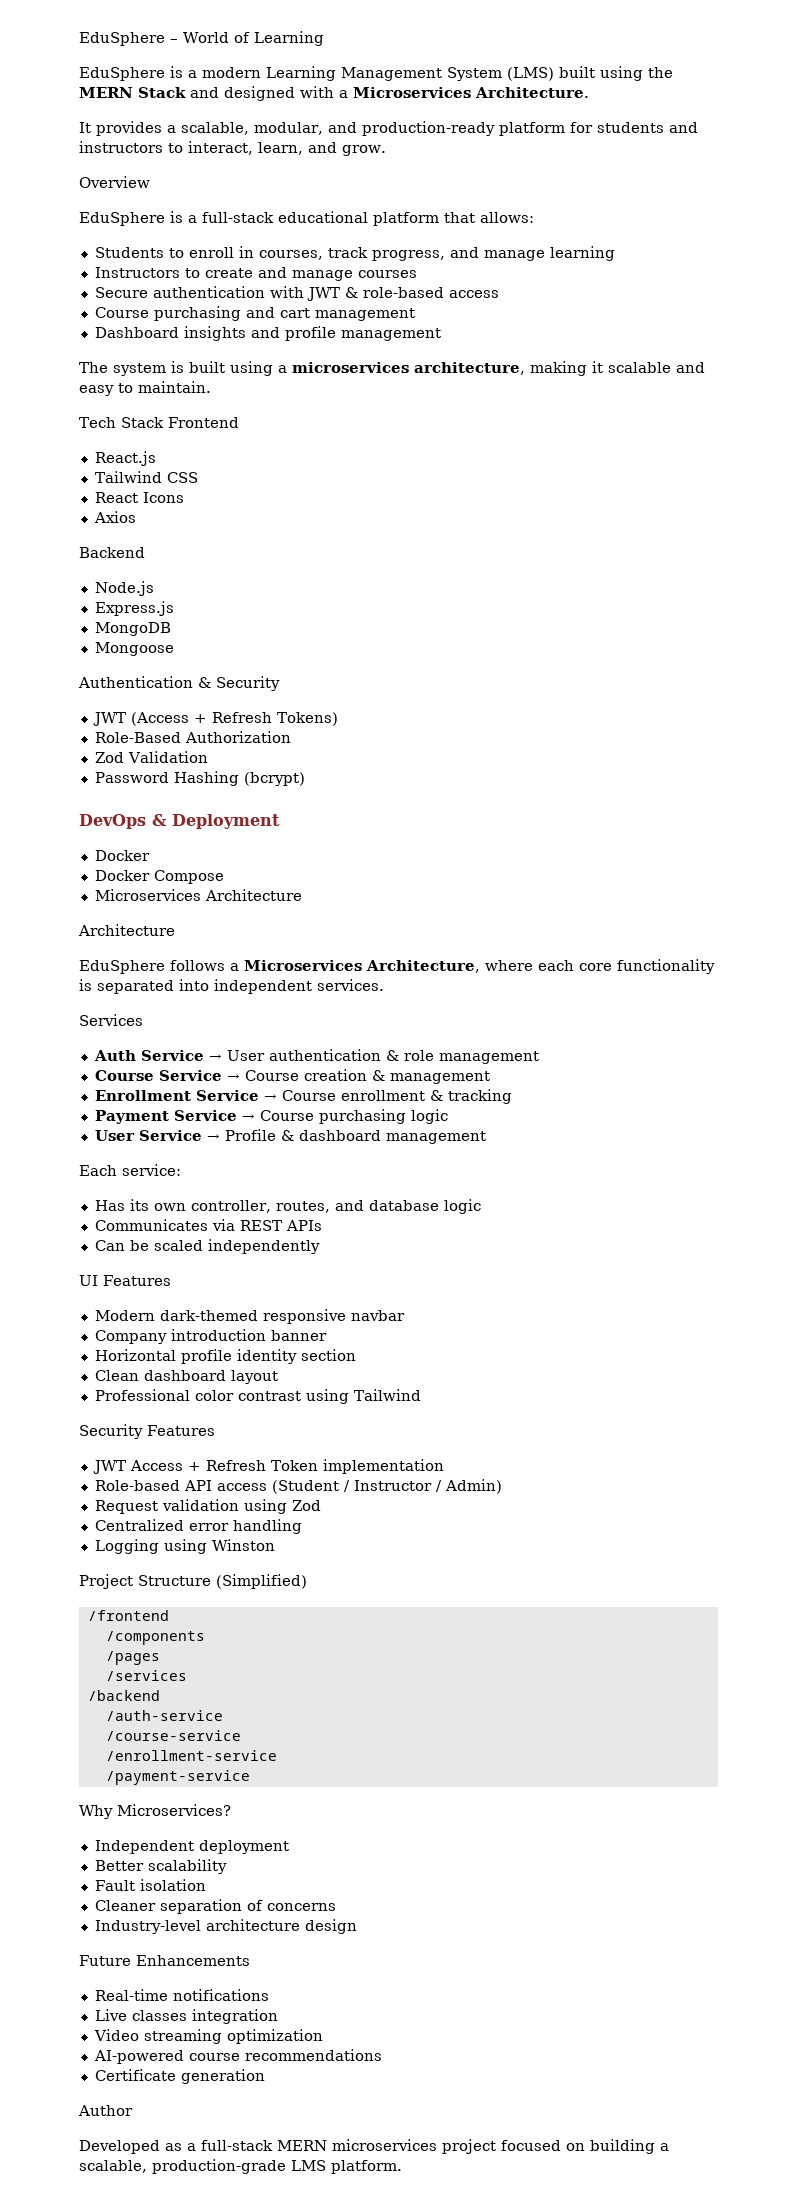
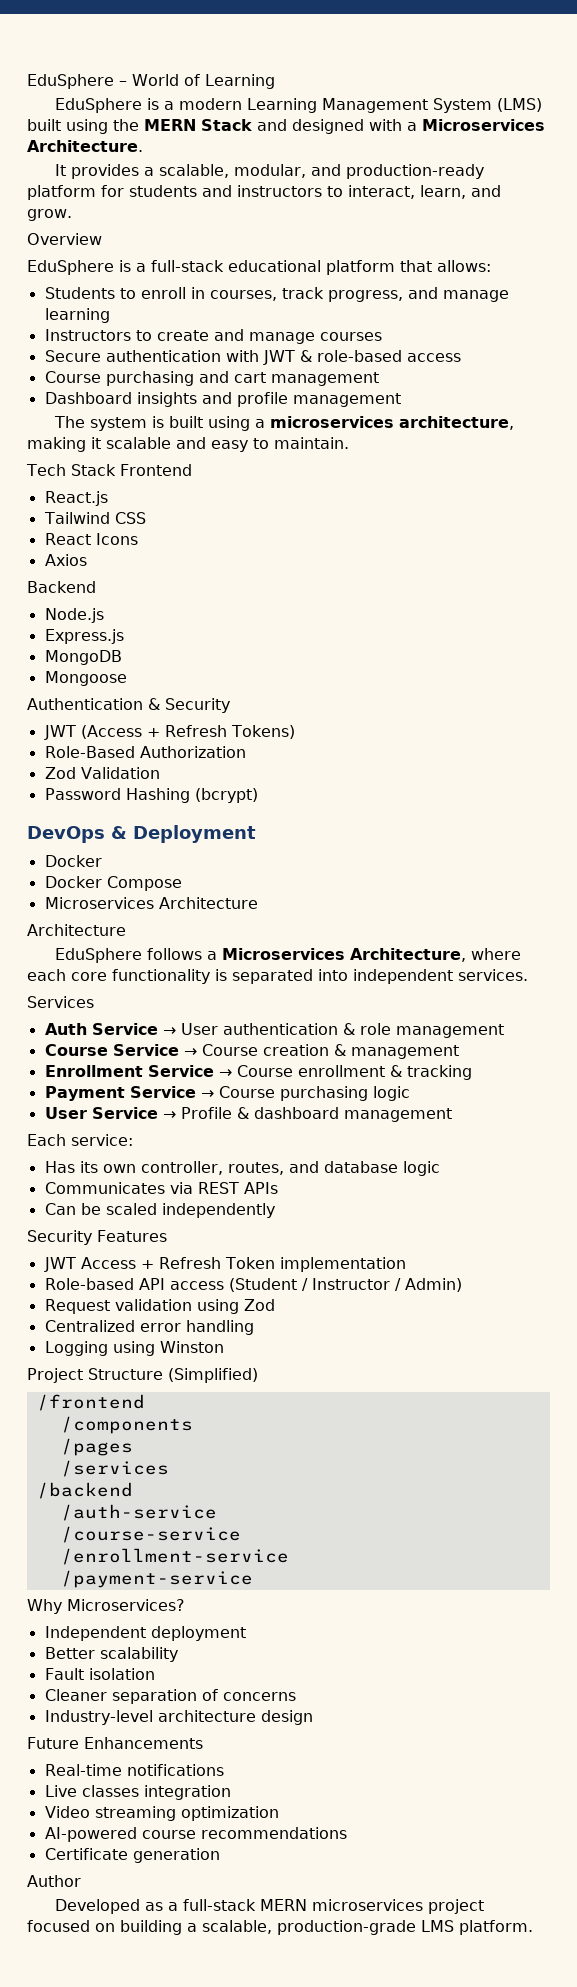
[79,1275,171,1286] [94,1309,405,1324] [94,1329,327,1344] [94,1349,356,1364] [94,1370,278,1384] [94,1389,421,1404] // UI Features // Modern dark-themed responsive navbar // Company introduction banner // Horizontal profile identity section // Clean dashboard layout // Professional color contrast using Tailwind -> (275, 1210) none

